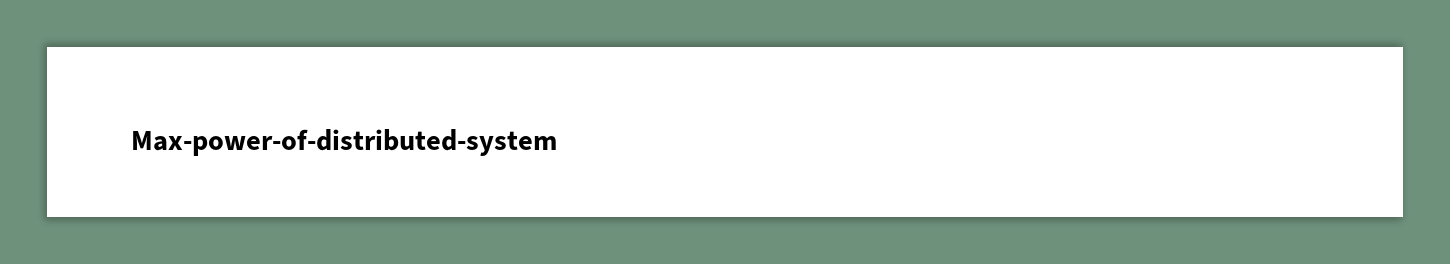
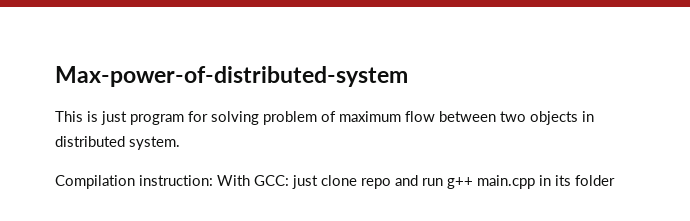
(557, 142) none -> [55,111,594,125] [55,136,180,150] [55,175,615,189] // This is just program for solving problem of maximum flow between two objects in distributed system. // Compilation instruction: With GCC: just clone repo and run g++ main.cpp in its folder

